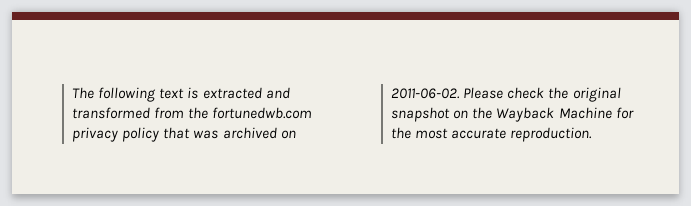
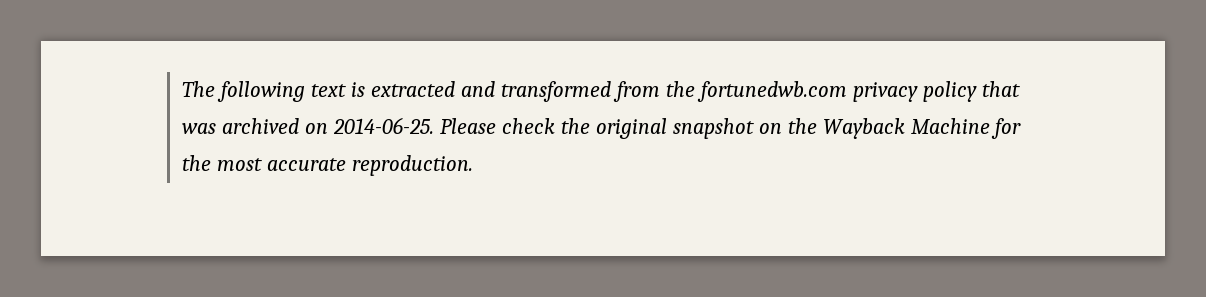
[391,88,461,99] 2011-06-02. -> [333,117,435,134] 2014-06-25.

